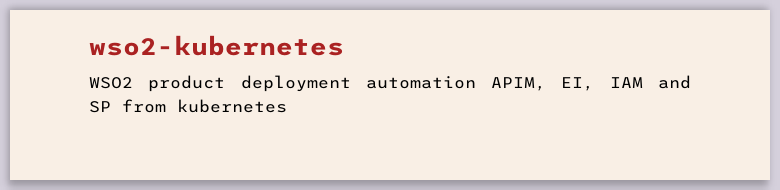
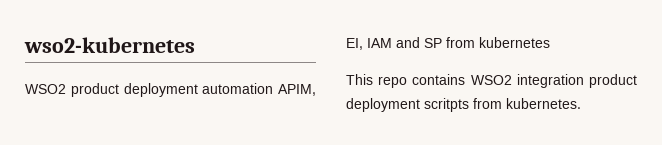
(287, 106) none -> [346,74,637,88] [346,98,581,112] // This repo contains WSO2 integration product deployment scritpts from kubernetes.

